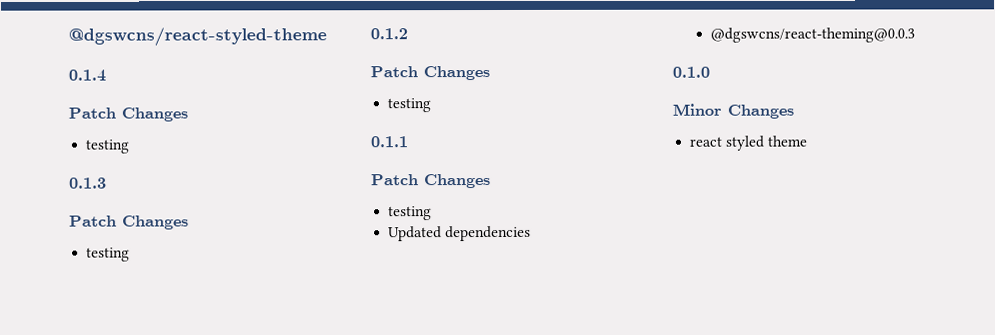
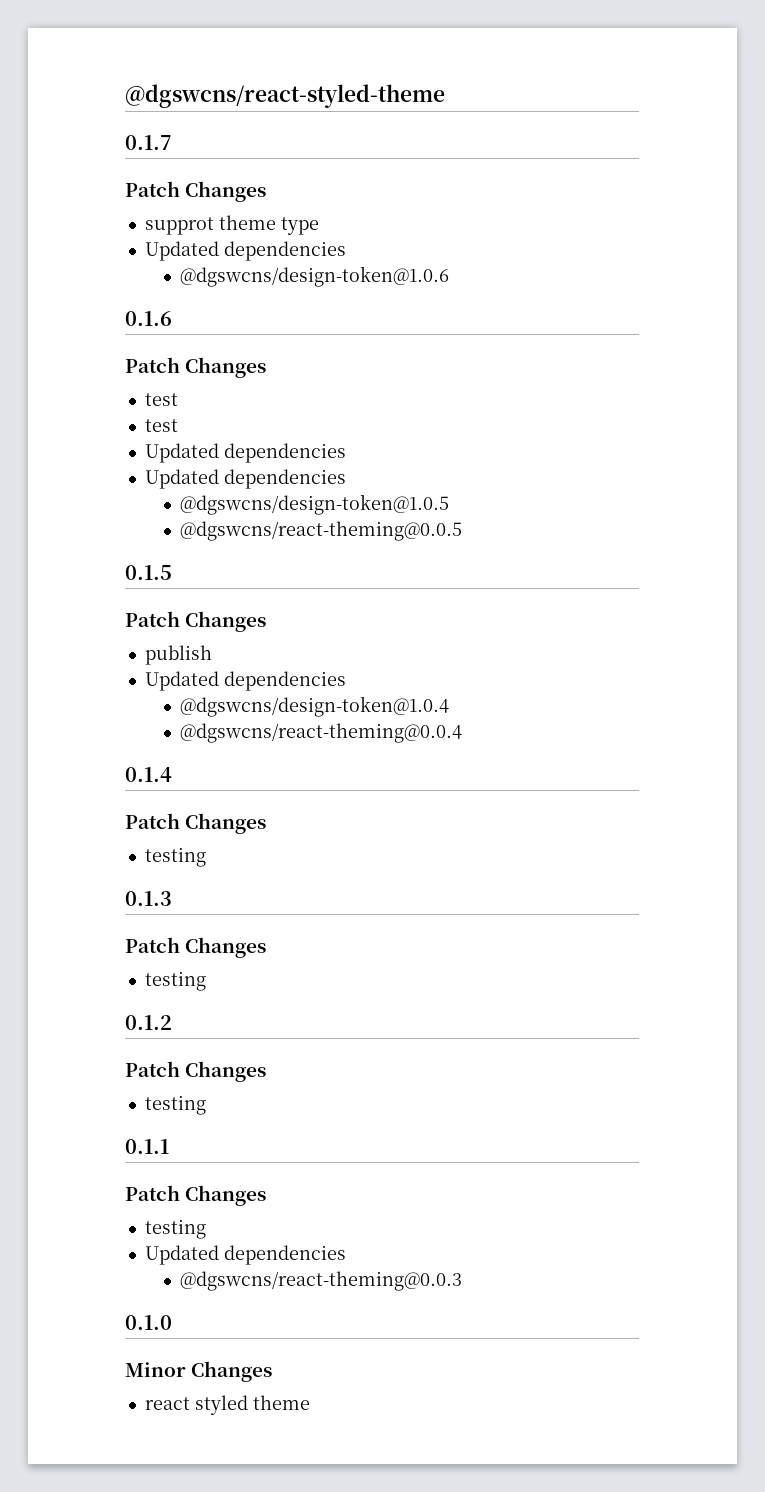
(327, 37) none -> [125,135,172,150] [125,181,267,202] [144,215,319,235] [144,241,346,261] [179,266,449,287] [125,311,172,326] [125,357,267,378] [144,393,178,406] [144,419,178,432] [144,443,346,463] [144,469,346,489] [179,494,449,515] [179,521,462,541] [125,565,172,580] [125,611,267,632] [144,645,212,665] [144,671,346,691] [179,696,449,717] [179,723,462,743] // 0.1.7 // Patch Changes // supprot theme type // Updated dependencies // @dgswcns/design-token@1.0.6 // 0.1.6 // Patch Changes // test // test // Updated dependencies // Updated dependencies // @dgswcns/design-token@1.0.5 // @dgswcns/react-theming@0.0.5 // 0.1.5 // Patch Changes // publish // Updated dependencies // @dgswcns/design-token@1.0.4 // @dgswcns/react-theming@0.0.4

